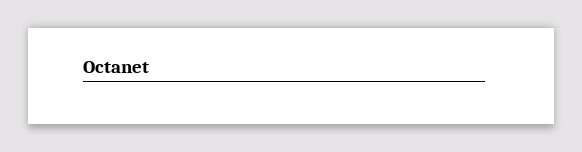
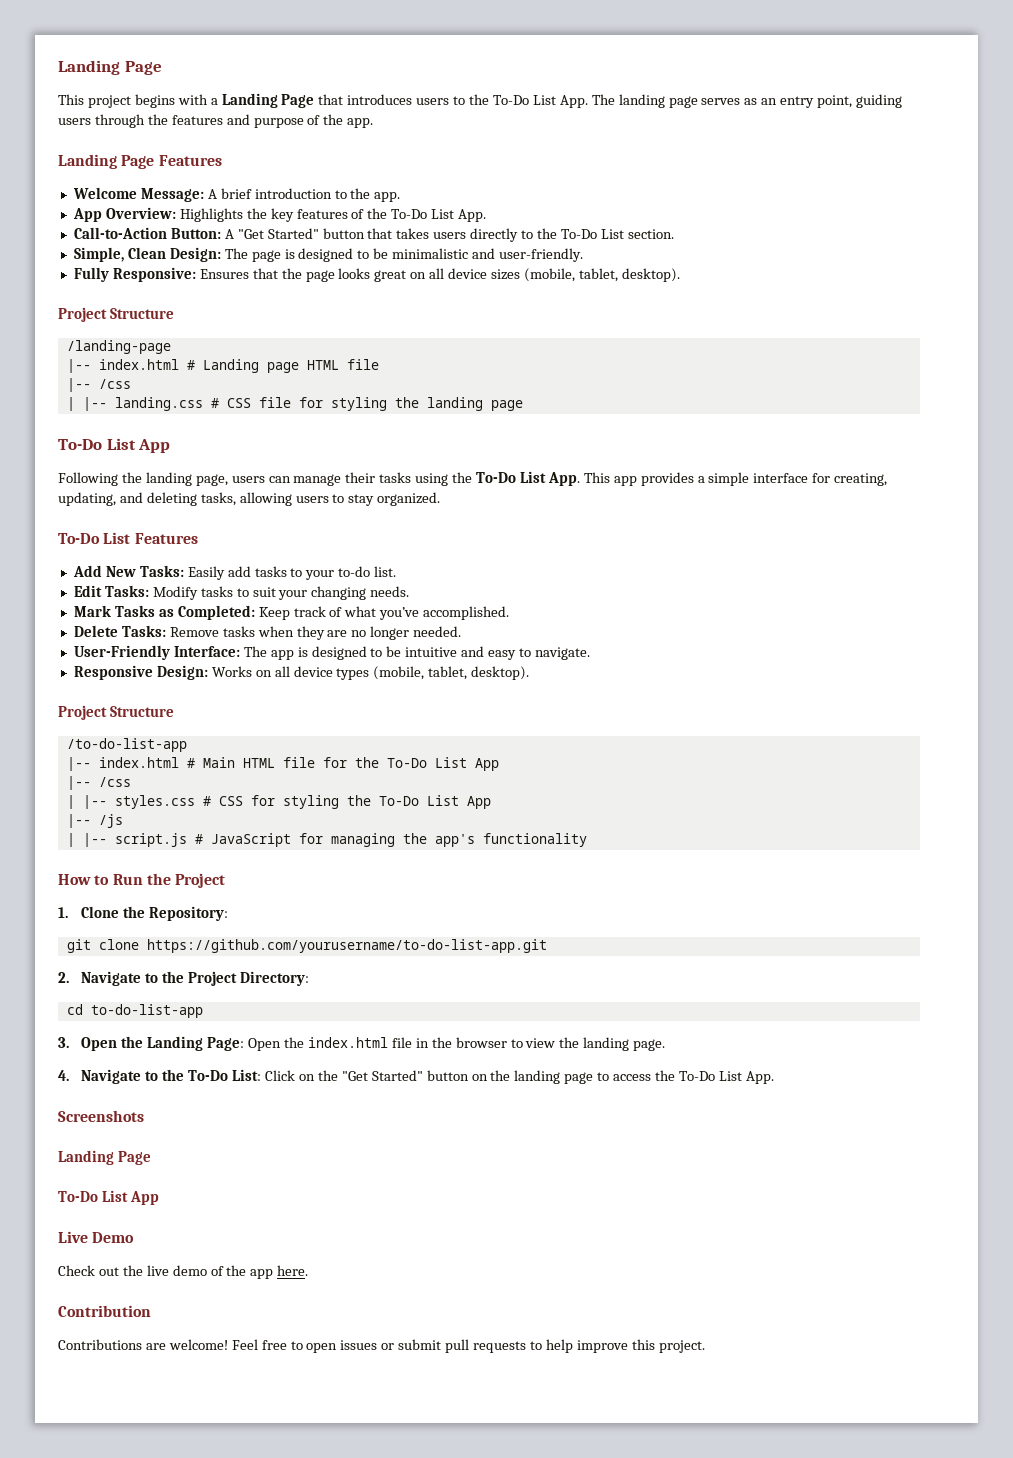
[83,61,149,73] Octanet -> [58,60,162,75] [58,93,903,108] [58,114,374,128] [58,154,222,169] [72,187,401,202] [72,207,487,222] [73,227,674,242] [73,247,584,262] [73,267,680,282] [58,307,175,322] [66,340,171,354] [66,359,379,373] [66,378,131,392] [66,397,523,411] [58,438,171,453] [58,471,888,486] [58,492,441,506] [58,532,198,544] [72,565,397,580] [73,585,410,600] [73,605,510,620] [73,625,462,640] [73,645,590,660] [73,665,530,680] [58,705,175,720] [66,738,187,752] [66,757,499,771] [66,776,131,790] [66,795,491,809] [66,814,123,828] [66,833,587,847] [58,873,226,888] [58,906,229,921] [66,939,547,953] [58,971,310,986] [66,1004,203,1018] [58,1036,666,1051] [58,1069,774,1084] [58,1110,144,1122] [58,1150,152,1165] [58,1190,160,1205] [58,1231,135,1243] [58,1265,309,1279] [58,1305,151,1317] [58,1339,705,1353] Landing Page // This project begins with a Landing Page that introduces users to the To-Do List App. The landing page serves as an entry point, guiding users through the features and purpose of the app. // Landing Page Features // Welcome Message: A brief introduction to the app. // App Overview: Highlights the key features of the To-Do List App. // Call-to-Action Button: A "Get Started" button that takes users directly to the To-Do List section. // Simple, Clean Design: The page is designed to be minimalistic and user-friendly. // Fully Responsive: Ensures that the page looks great on all device sizes (mobile, tablet, desktop). // Project Structure // /landing-page // |-- index.html # Landing page HTML file // |-- /css // | |-- landing.css # CSS file for styling the landing page // To-Do List App // Following the landing page, users can manage their tasks using the To-Do List App. This app provides a simple interface for creating, updating, and deleting tasks, allowing users to stay organized. // To-Do List Features // Add New Tasks: Easily add tasks to your to-do list. // Edit Tasks: Modify tasks to suit your changing needs. // Mark Tasks as Completed: Keep track of what you’ve accomplished. // Delete Tasks: Remove tasks when they are no longer needed. // User-Friendly Interface: The app is designed to be intuitive and easy to navigate. // Responsive Design: Works on all device types (mobile, tablet, desktop). // Project Structure // /to-do-list-app // |-- index.html # Main HTML file for the To-Do List App // |-- /css // | |-- styles.css # CSS for styling the To-Do List App // |-- /js // | |-- script.js # JavaScript for managing the app's functionality // How to Run the Project // 1. Clone the Repository: // git clone https://github.com/yourusername/to-do-list-app.git // 2. Navigate to the Project Directory: // cd to-do-list-app // 3. Open the Landing Page: Open the index.html file in the browser to view the landing page. // 4. Navigate to the To-Do List: Click on the "Get Started" button on the landing page to access the To-Do List App. // Screenshots // Landing Page // To-Do List App // Live Demo // Check out the live demo of the app here. // Contribution // Contributions are welcome! Feel free to open issues or submit pull requests to help improve this project.

